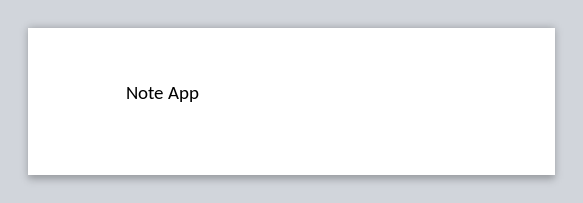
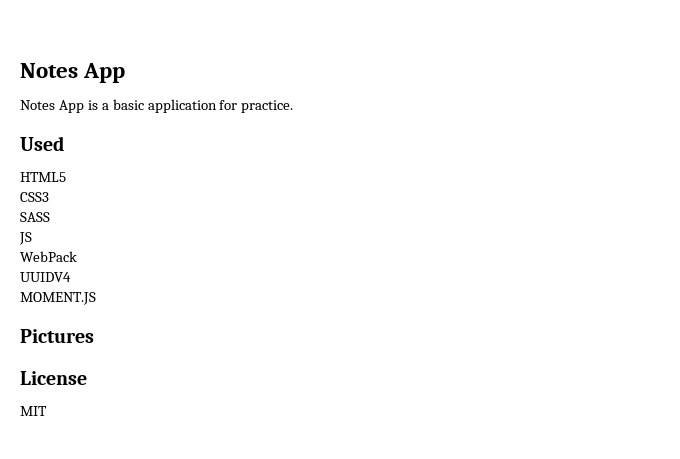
[126,87,199,102] Note App -> [20,63,126,83] [20,99,294,113] [20,136,64,151] [20,172,66,182] [20,192,49,202] [20,212,50,222] [19,232,32,245] [20,251,77,262] [20,272,71,282] [20,292,96,305] [20,329,94,343] [20,371,87,385] [20,406,47,416] Notes App // Notes App is a basic application for practice. // Used // HTML5 // CSS3 // SASS // JS // WebPack // UUIDV4 // MOMENT.JS // Pictures // License // MIT

